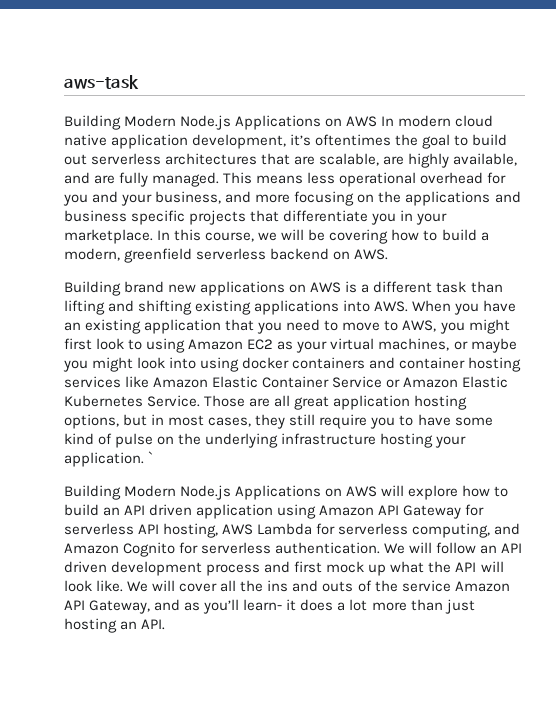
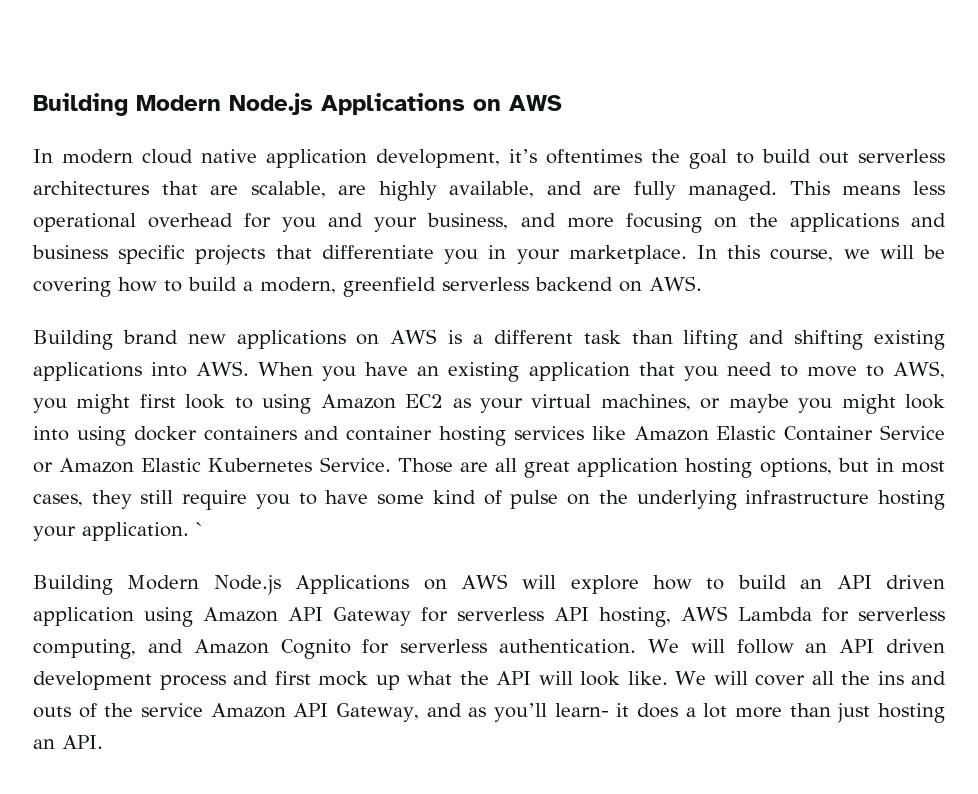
[64,75,139,89] [64,115,378,130] aws-task // Building Modern Node.js Applications on AWS -> [33,93,562,116] Building Modern Node.js Applications on AWS //

